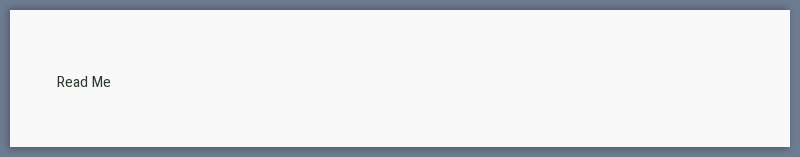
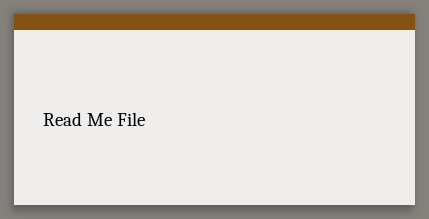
(112, 81) none -> [117,112,146,126] File

